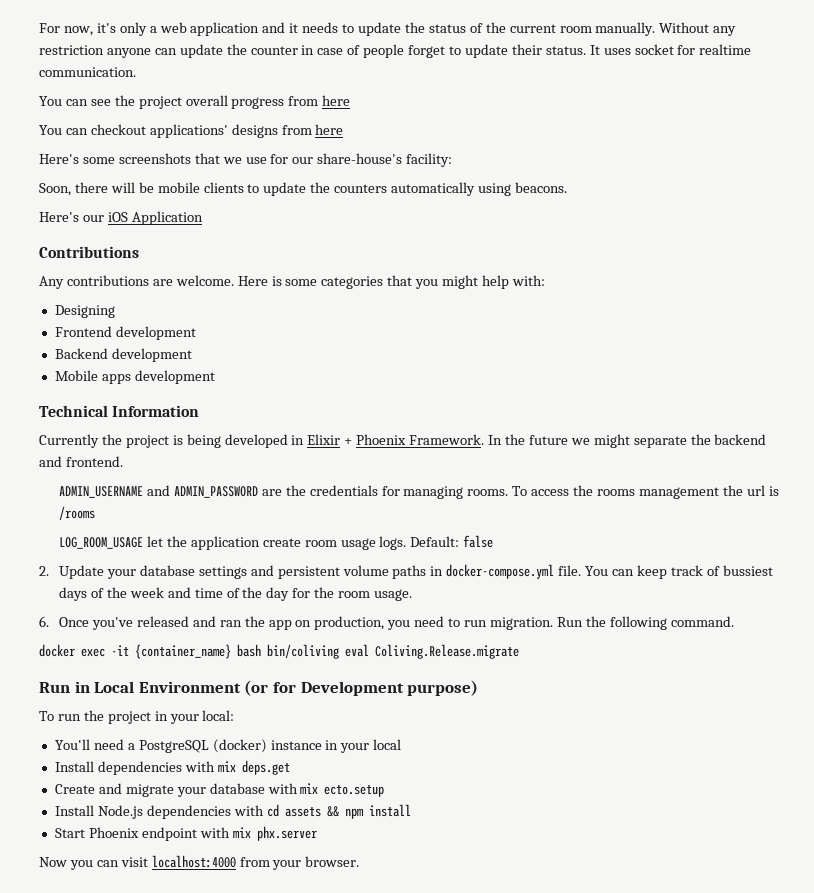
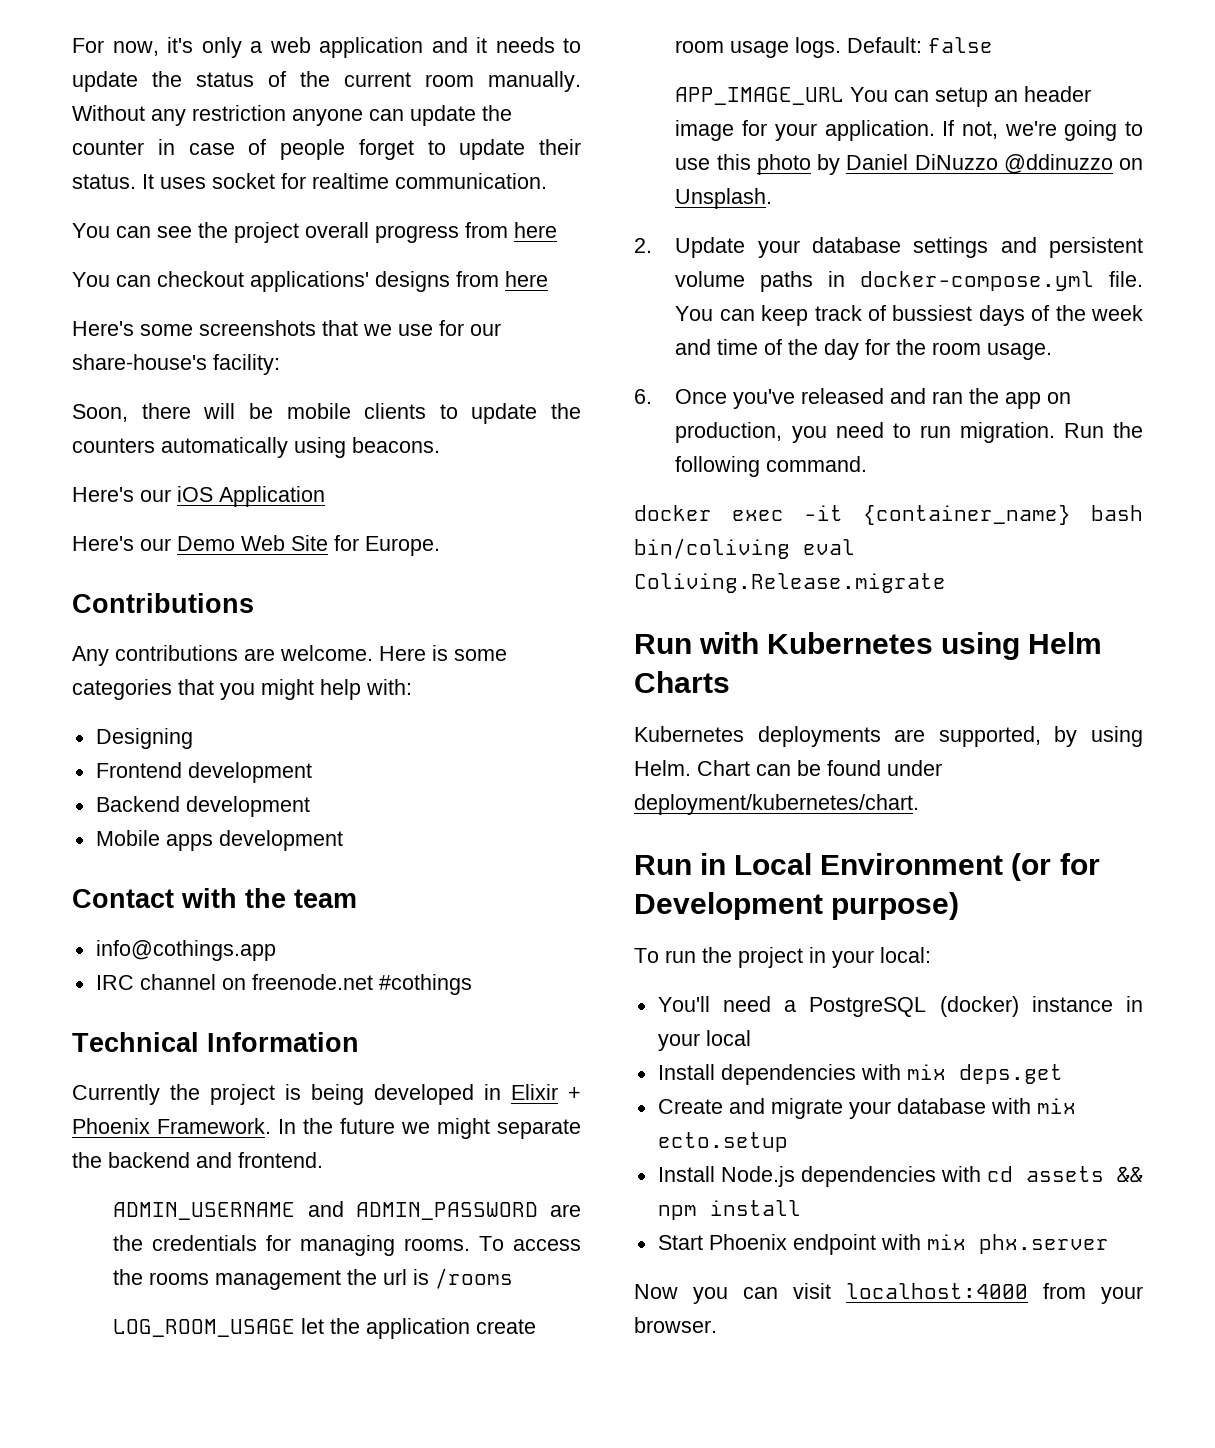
(203, 218) none -> [72,535,440,556] // Here's our Demo Web Site for Europe.
(215, 377) none -> [72,888,357,908] [95,940,276,961] [95,974,472,995] // Contact with the team // info@cothings.app // IRC channel on freenode.net #cothings
(494, 541) none -> [675,86,1092,107] [675,120,1143,141] [675,154,1143,175] [675,188,773,209] // APP_IMAGE_URL You can setup an header image for your application. If not, we're going to use this photo by Daniel DiNuzzo @ddinuzzo on Unsplash.
(519, 651) none -> [634,632,1103,660] [634,671,730,693] [634,726,1143,747] [634,760,942,776] [634,794,919,815] // Run with Kubernetes using Helm Charts // Kubernetes deployments are supported, by using Helm. Chart can be found under deployment/kubernetes/chart.

